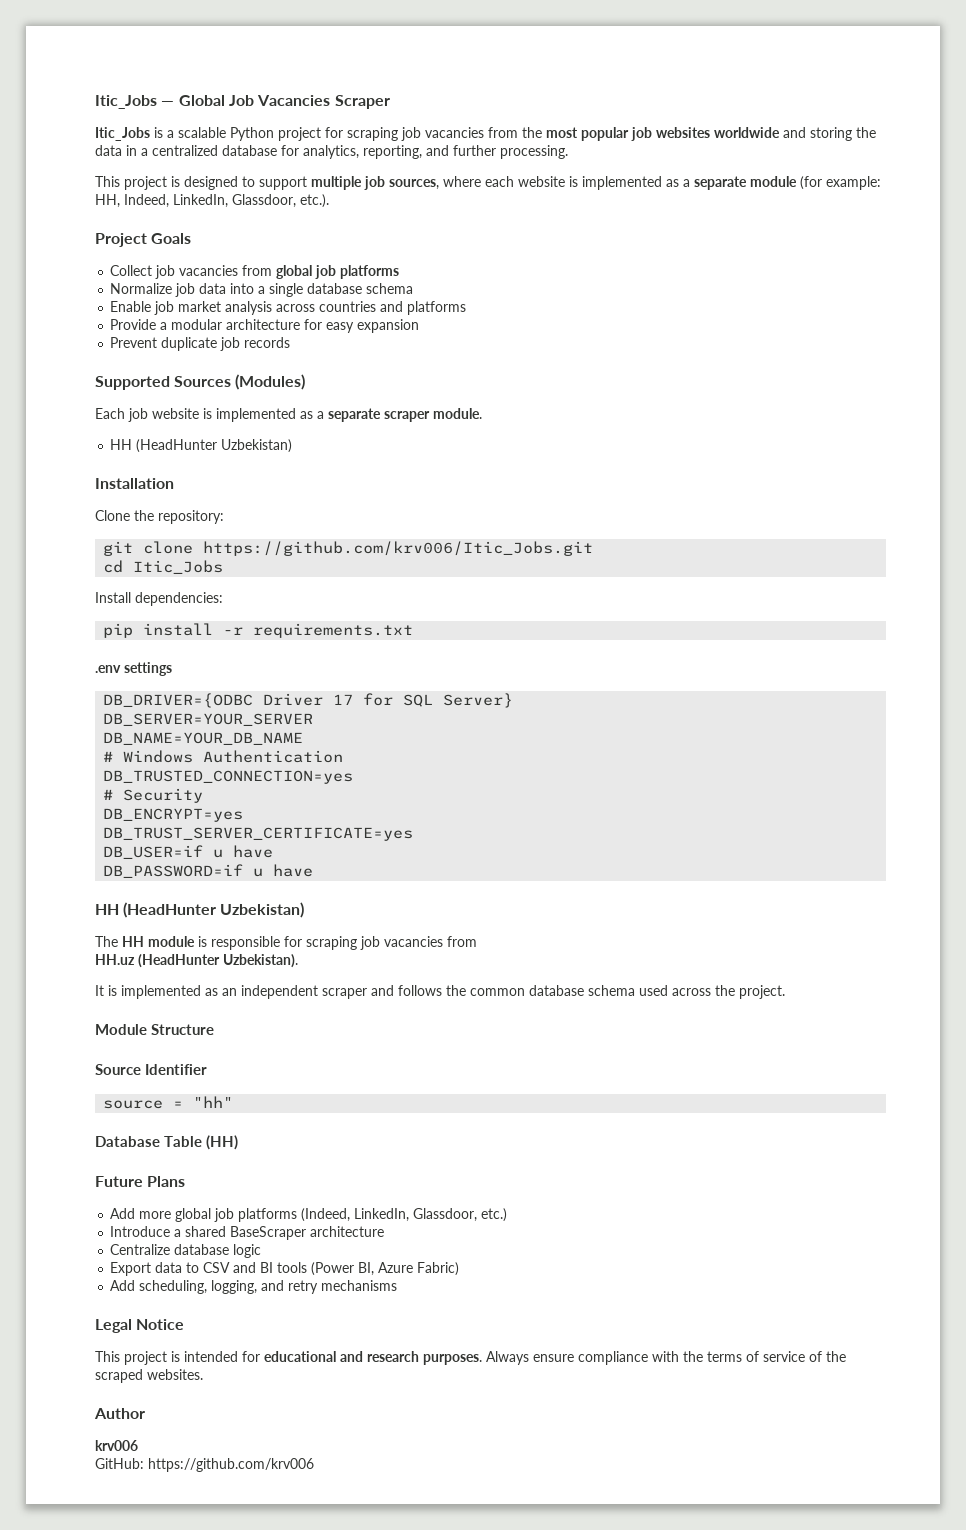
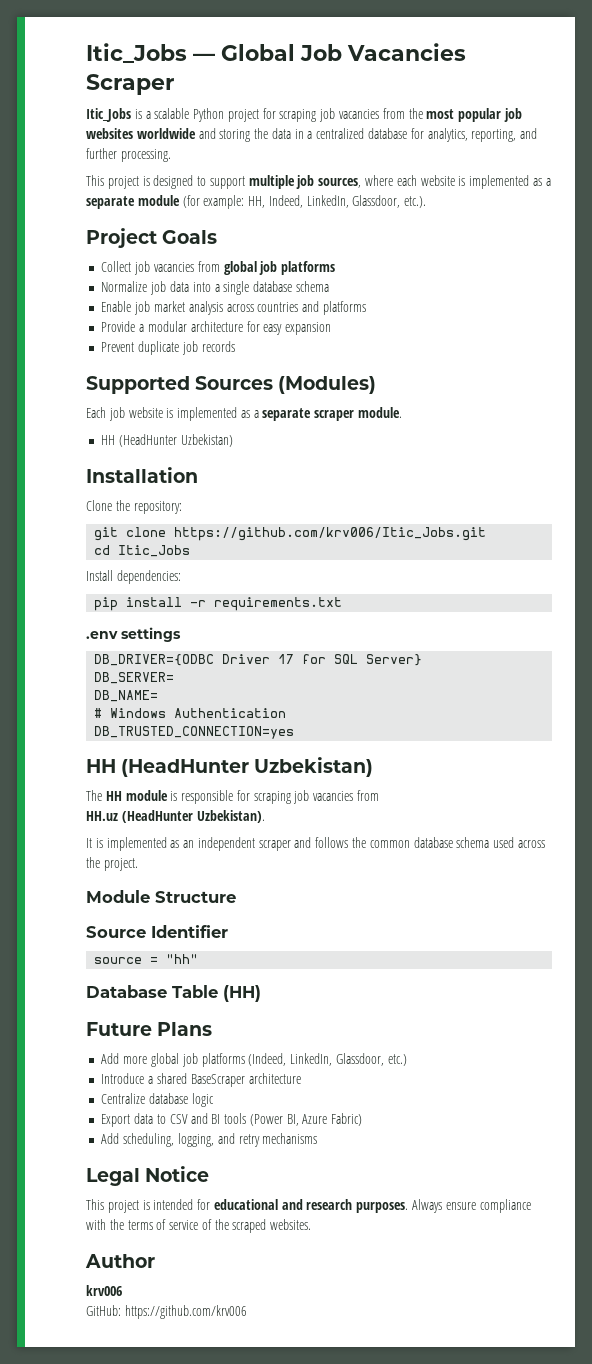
[103,713,314,726] [103,732,304,745] DB_SERVER=YOUR_SERVER // DB_NAME=YOUR_DB_NAME -> [94,672,175,684] [94,690,159,702] DB_SERVER= // DB_NAME=
[103,788,204,803] [103,808,244,822] [103,827,414,841] [103,845,274,859] [103,864,314,878] // # Security // DB_ENCRYPT=yes // DB_TRUST_SERVER_CERTIFICATE=yes // DB_USER=if u have // DB_PASSWORD=if u have -> (295, 732) none

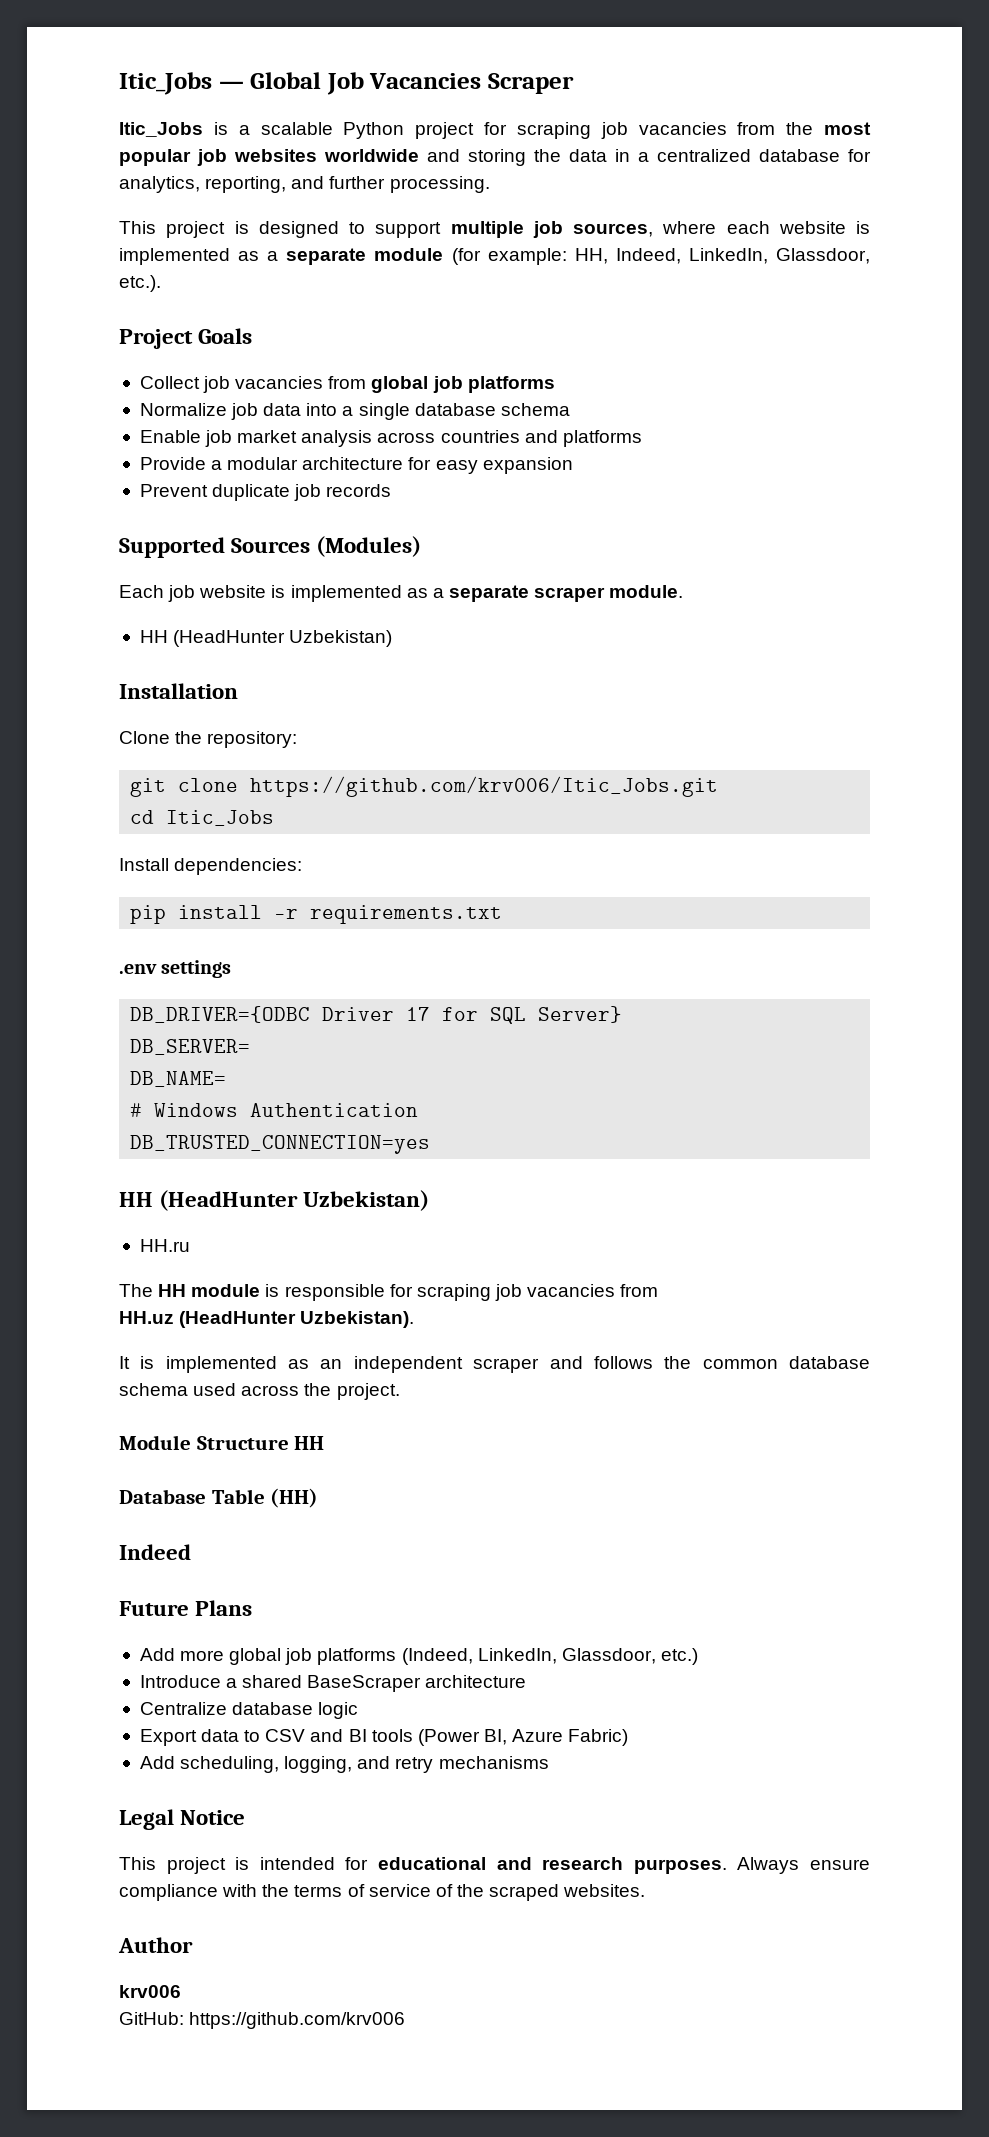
(374, 767) none -> [139,1239,190,1252] // HH.ru
[86,925,228,938] [94,954,199,964] // Source Identifier // source = "hh" -> [294,1436,325,1450] HH
(261, 993) none -> [119,1544,191,1560] // Indeed

